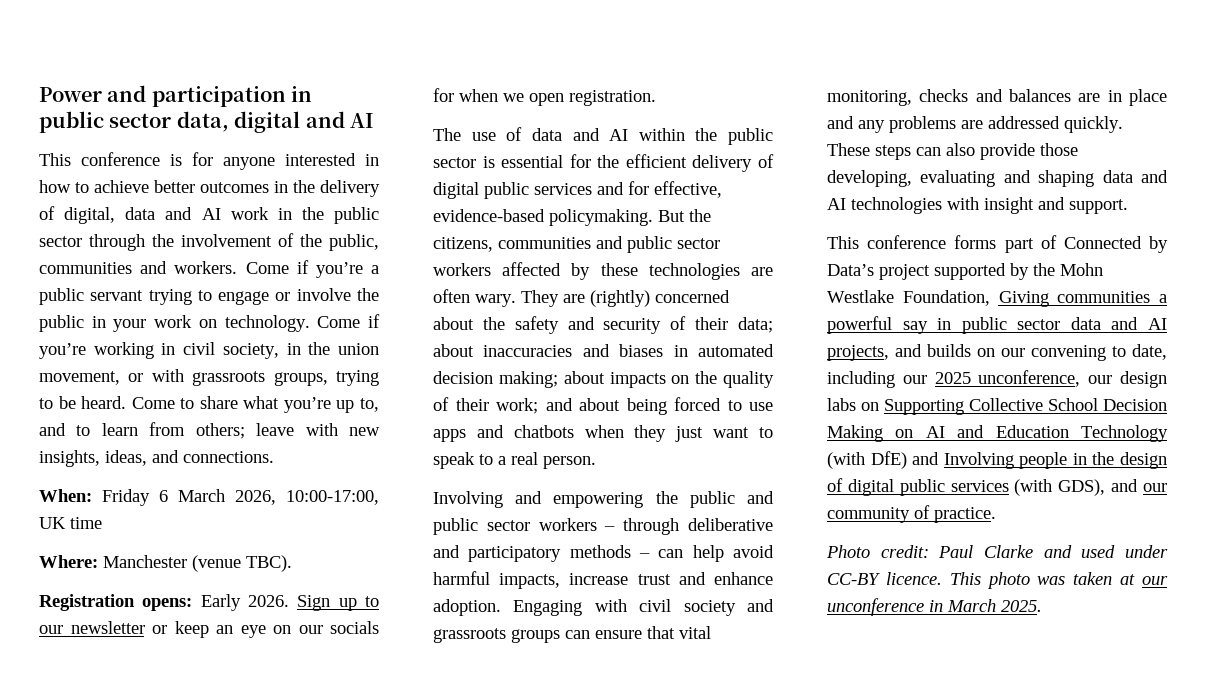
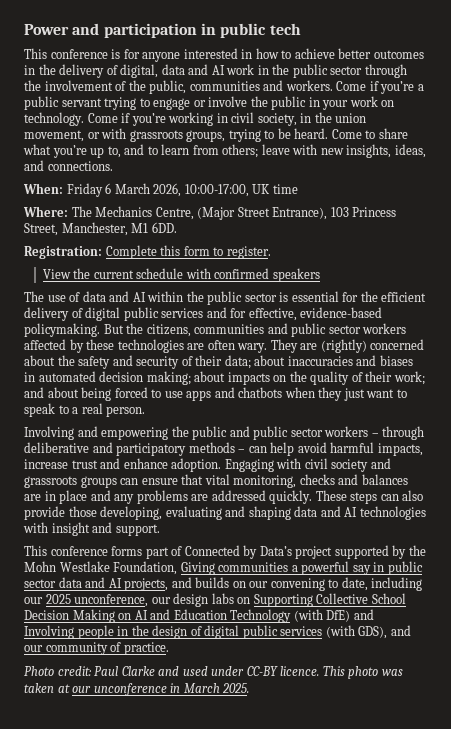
[109,111,374,133] sector data, digital and AI -> [269,23,301,35] tech
[103,555,292,572] [39,594,379,611] [39,621,379,638] [433,88,656,106] Manchester (venue TBC). // Registration opens: Early 2026. Sign up to our newsletter or keep an eye on our socials for when we open registration. -> [71,206,397,220] [24,222,177,236] [24,245,271,259] [42,268,320,282] The Mechanics Centre, (Major Street Entrance), 103 Princess Street, Manchester, M1 6DD. // Registration: Complete this form to register. // View the current schedule with confirmed speakers

